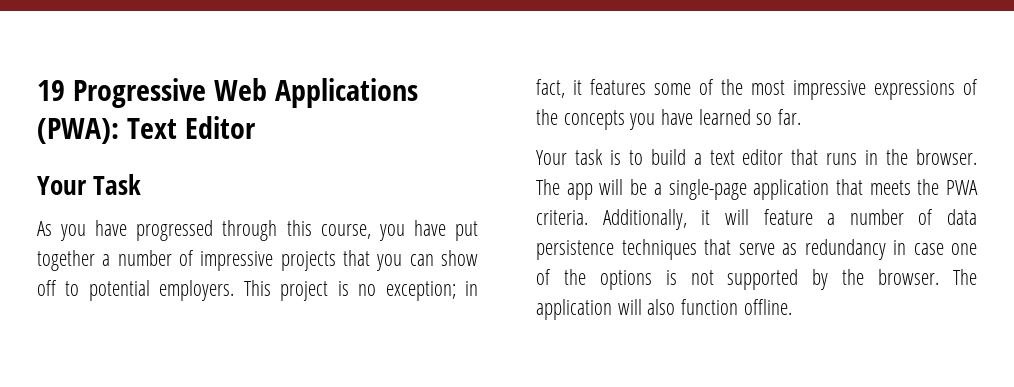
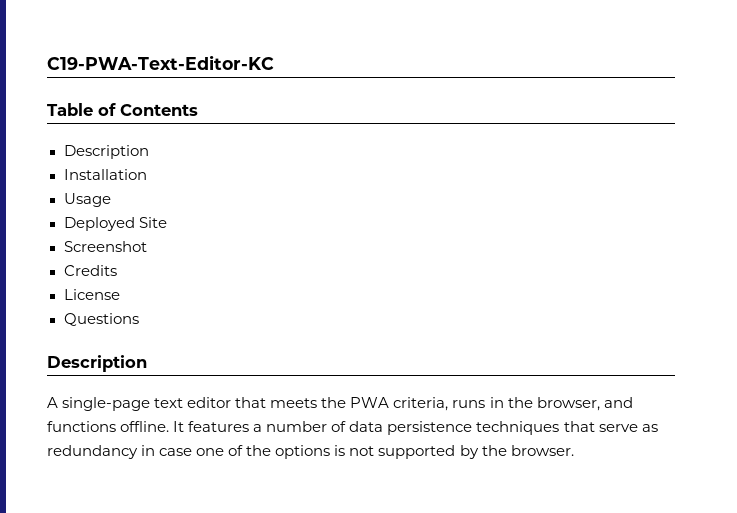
[37,78,418,108] [37,116,256,144] [37,174,142,195] [37,220,478,241] [37,250,478,271] [37,280,478,301] [536,79,978,100] [536,109,802,130] [536,149,977,165] [536,179,979,200] [536,209,813,230] 19 Progressive Web Applications (PWA): Text Editor // Your Task // As you have progressed through this course, you have put together a number of impressive projects that you can show off to potential employers. This project is no exception; in fact, it features some of the most impressive expressions of the concepts you have learned so far. // Your task is to build a text editor that runs in the browser. The app will be a single-page application that meets the PWA criteria. Additionally, it will feature -> [47,55,274,70] [47,103,198,116] [63,145,149,159] [63,169,147,180] [63,193,111,207] [63,217,167,231] [63,241,147,252] [63,265,117,276] [63,289,120,300] [63,313,139,326] [47,355,147,372] [47,397,633,411] [47,421,250,432] C19-PWA-Text-Editor-KC // Table of Contents // Description // Installation // Usage // Deployed Site // Screenshot // Credits // License // Questions // Description // A single-page text editor that meets the PWA criteria, runs in the browser, and functions offline. It features
[953,269,978,285] [536,299,792,320] The application will also function offline. -> (574, 450) none

